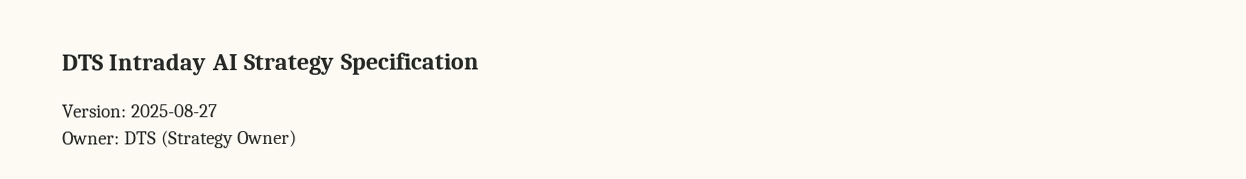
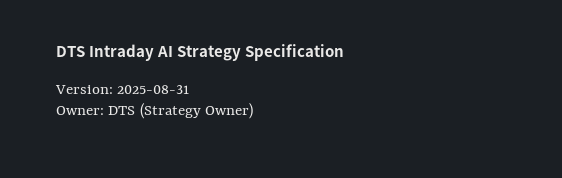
[131,104,219,118] 2025-08-27 -> [117,85,190,94] 2025-08-31

